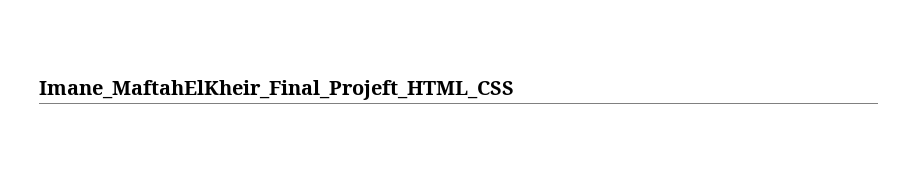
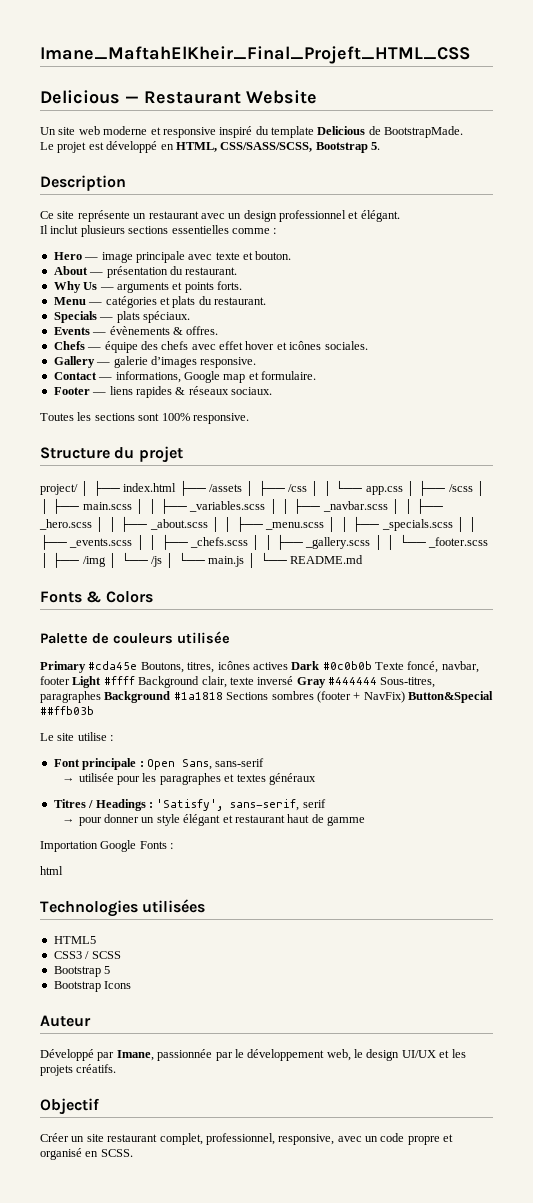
(514, 90) none -> [40,90,317,104] [40,126,464,138] [40,141,380,153] [40,175,126,191] [40,210,400,222] [40,225,277,237] [53,251,292,263] [53,266,238,278] [53,281,242,293] [53,296,266,308] [53,311,190,323] [53,326,219,335] [53,341,368,353] [53,356,257,368] [53,371,316,383] [53,386,272,398] [40,412,249,424] [40,446,183,463] [40,480,485,496] [40,498,443,514] [39,516,478,532] [40,534,488,550] [40,552,364,568] [40,591,153,603] [40,631,230,644] [40,661,479,673] [40,676,436,688] [40,691,493,703] [40,706,94,715] [40,732,114,741] [53,758,265,770] [62,773,316,785] [53,799,326,811] [62,814,366,826] [40,840,174,852] [40,866,63,875] [40,899,206,917] [53,936,96,944] [53,951,121,959] [53,966,111,977] [53,981,132,992] [40,1015,91,1027] [40,1049,466,1061] [40,1064,117,1076] [40,1098,99,1115] [40,1133,454,1145] [40,1148,133,1160] // Delicious — Restaurant Website // Un site web moderne et responsive inspiré du template Delicious de BootstrapMade. // Le projet est développé en HTML, CSS/SASS/SCSS, Bootstrap 5. // Description // Ce site représente un restaurant avec un design professionnel et élégant. // Il inclut plusieurs sections essentielles comme : // Hero — image principale avec texte et bouton. // About — présentation du restaurant. // Why Us — arguments et points forts. // Menu — catégories et plats du restaurant. // Specials — plats spéciaux. // Events — évènements & offres. // Chefs — équipe des chefs avec effet hover et icônes sociales. // Gallery — galerie d’images responsive. // Contact — informations, Google map et formulaire. // Footer — liens rapides & réseaux sociaux. // Toutes les sections sont 100% responsive. // Structure du projet // project/ │ ├── index.html ├── /assets │ ├── /css │ │ └── app.css │ ├── /scss │ │ ├── main.scss │ │ ├── _variables.scss │ │ ├── _navbar.scss │ │ ├── _hero.scss │ │ ├── _about.scss │ │ ├── _menu.scss │ │ ├── _specials.scss │ │ ├── _events.scss │ │ ├── _chefs.scss │ │ ├── _gallery.scss │ │ └── _footer.scss │ ├── /img │ └── /js │ └── main.js │ └── README.md // Fonts & Colors // Palette de couleurs utilisée // Primary #cda45e Boutons, titres, icônes actives Dark #0c0b0b Texte foncé, navbar, footer Light #ffff Background clair, texte inversé Gray #444444 Sous-titres, paragraphes Background #1a1818 Sections sombres (footer + NavFix) Button&Special ##ffb03b // Le site utilise : // Font principale : Open Sans, sans-serif // → utilisée pour les paragraphes et textes généraux // Titres / Headings : 'Satisfy', sans-serif, serif // → pour donner un style élégant et restaurant haut de gamme // Importation Google Fonts : // html // Technologies utilisées // HTML5 // CSS3 / SCSS // Bootstrap 5 // Bootstrap Icons // Auteur // Développé par Imane, passionnée par le développement web, le design UI/UX et les projets créatifs. // Objectif // Créer un site restaurant complet, professionnel, responsive, avec un code propre et organisé en SCSS.

